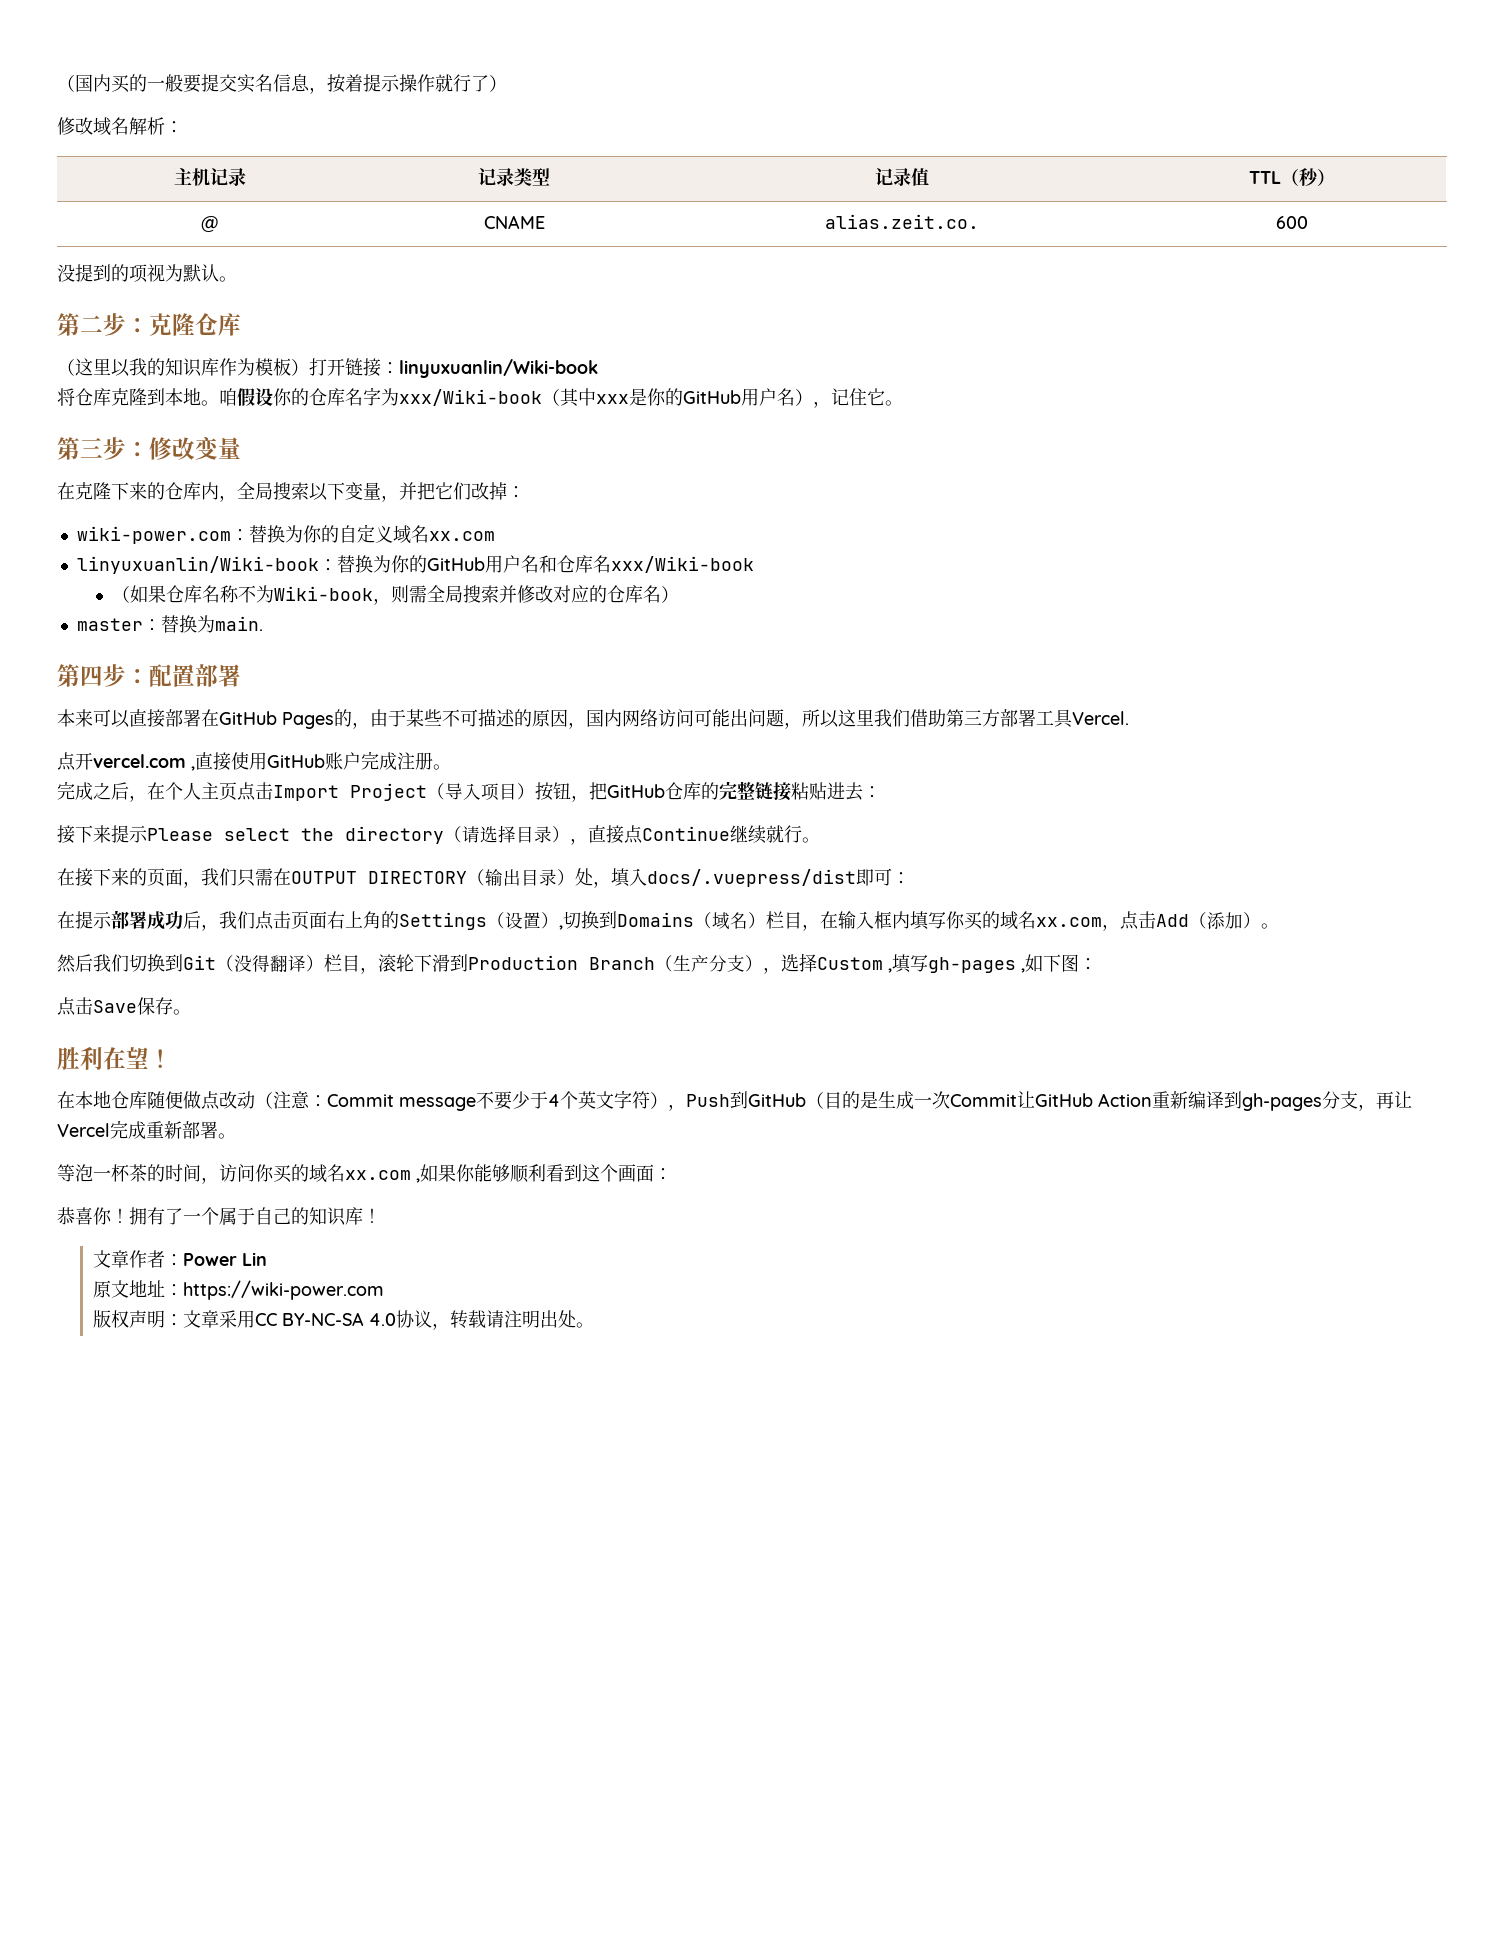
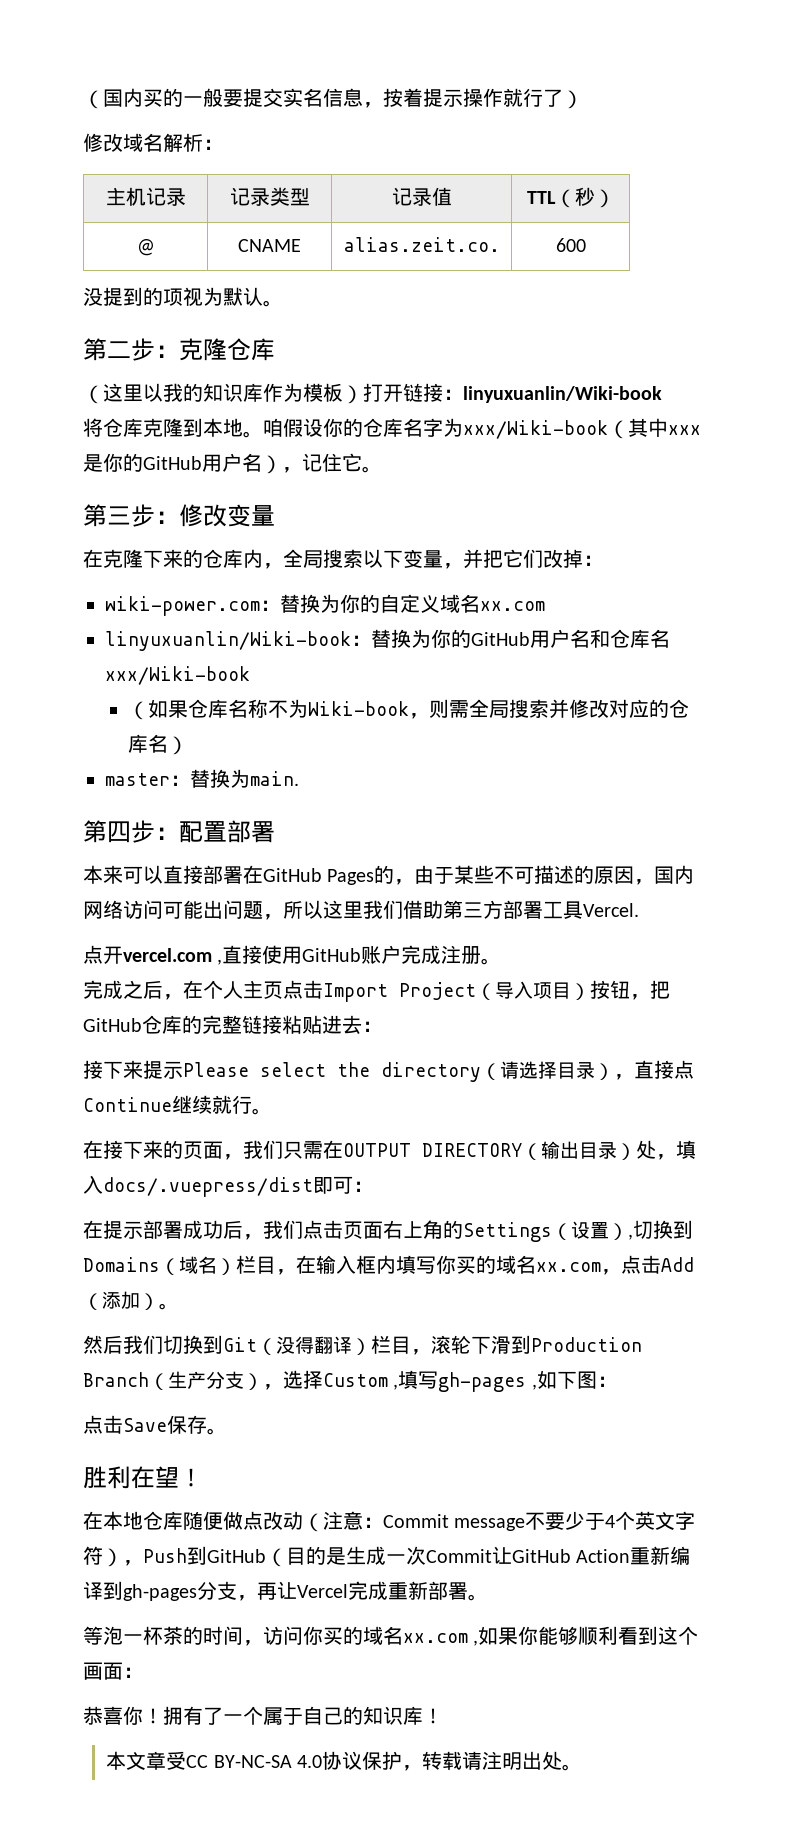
[92,1250,267,1268] [92,1280,384,1300] [92,1310,255,1328] 文章作者：Power Lin // 原文地址：https://wiki-power.com // 版权声明：文章采用 -> [106,1751,187,1770] 本文章受
(432, 1319) none -> [362,1751,403,1770] 保护

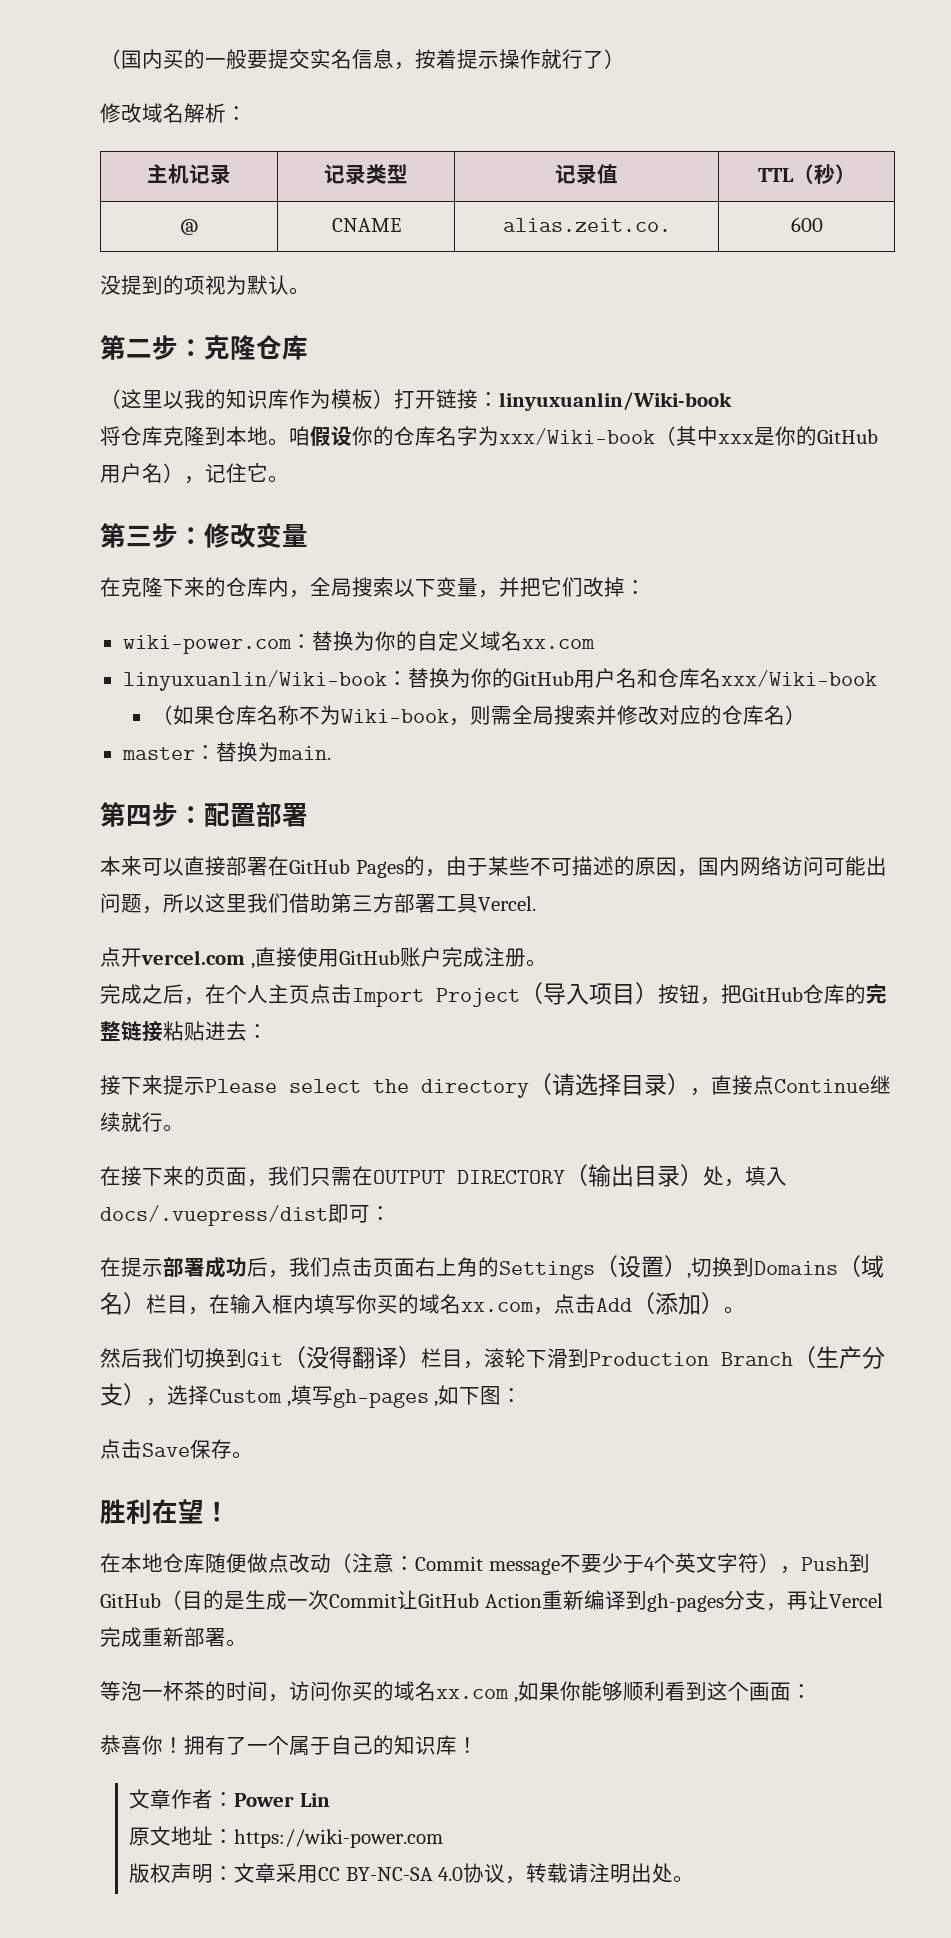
[106,1751,187,1770] 本文章受 -> [129,1789,330,1809] [129,1826,444,1848] [129,1863,319,1883] 文章作者：Power Lin // 原文地址：https://wiki-power.com // 版权声明：文章采用
[362,1751,403,1770] 保护 -> (506, 1873) none

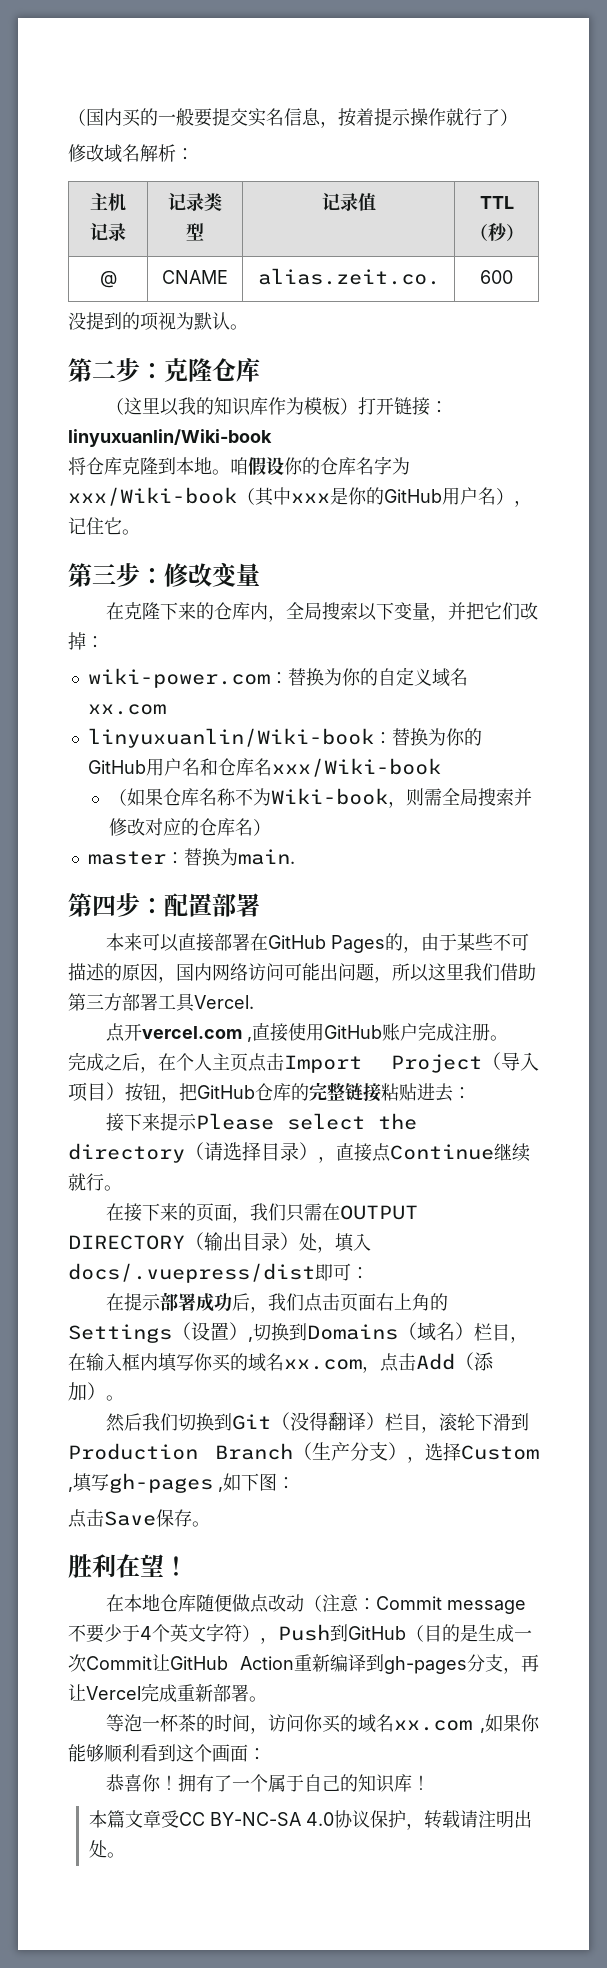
[129,1789,330,1809] [129,1826,444,1848] [129,1863,319,1883] 文章作者：Power Lin // 原文地址：https://wiki-power.com // 版权声明：文章采用 -> [88,1810,179,1828] 本篇文章受
(506, 1873) none -> [369,1810,406,1828] 保护

